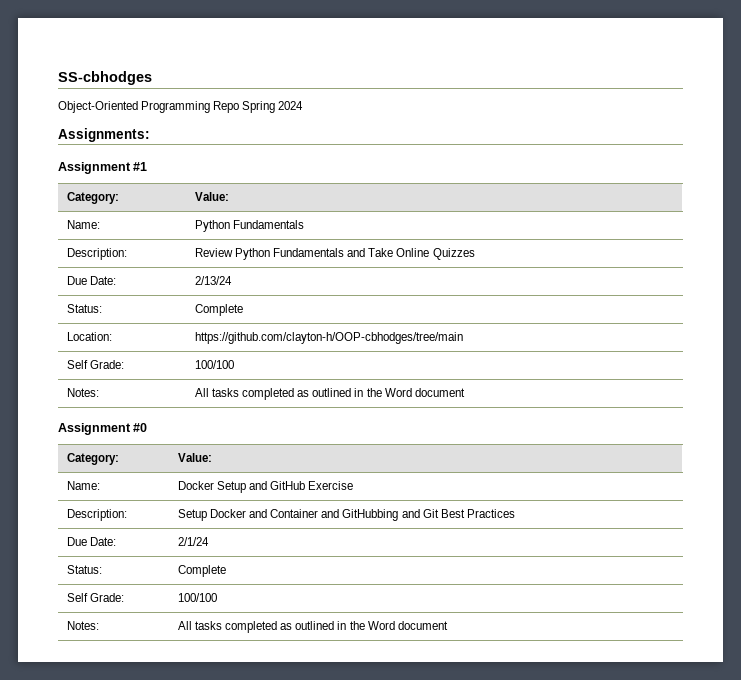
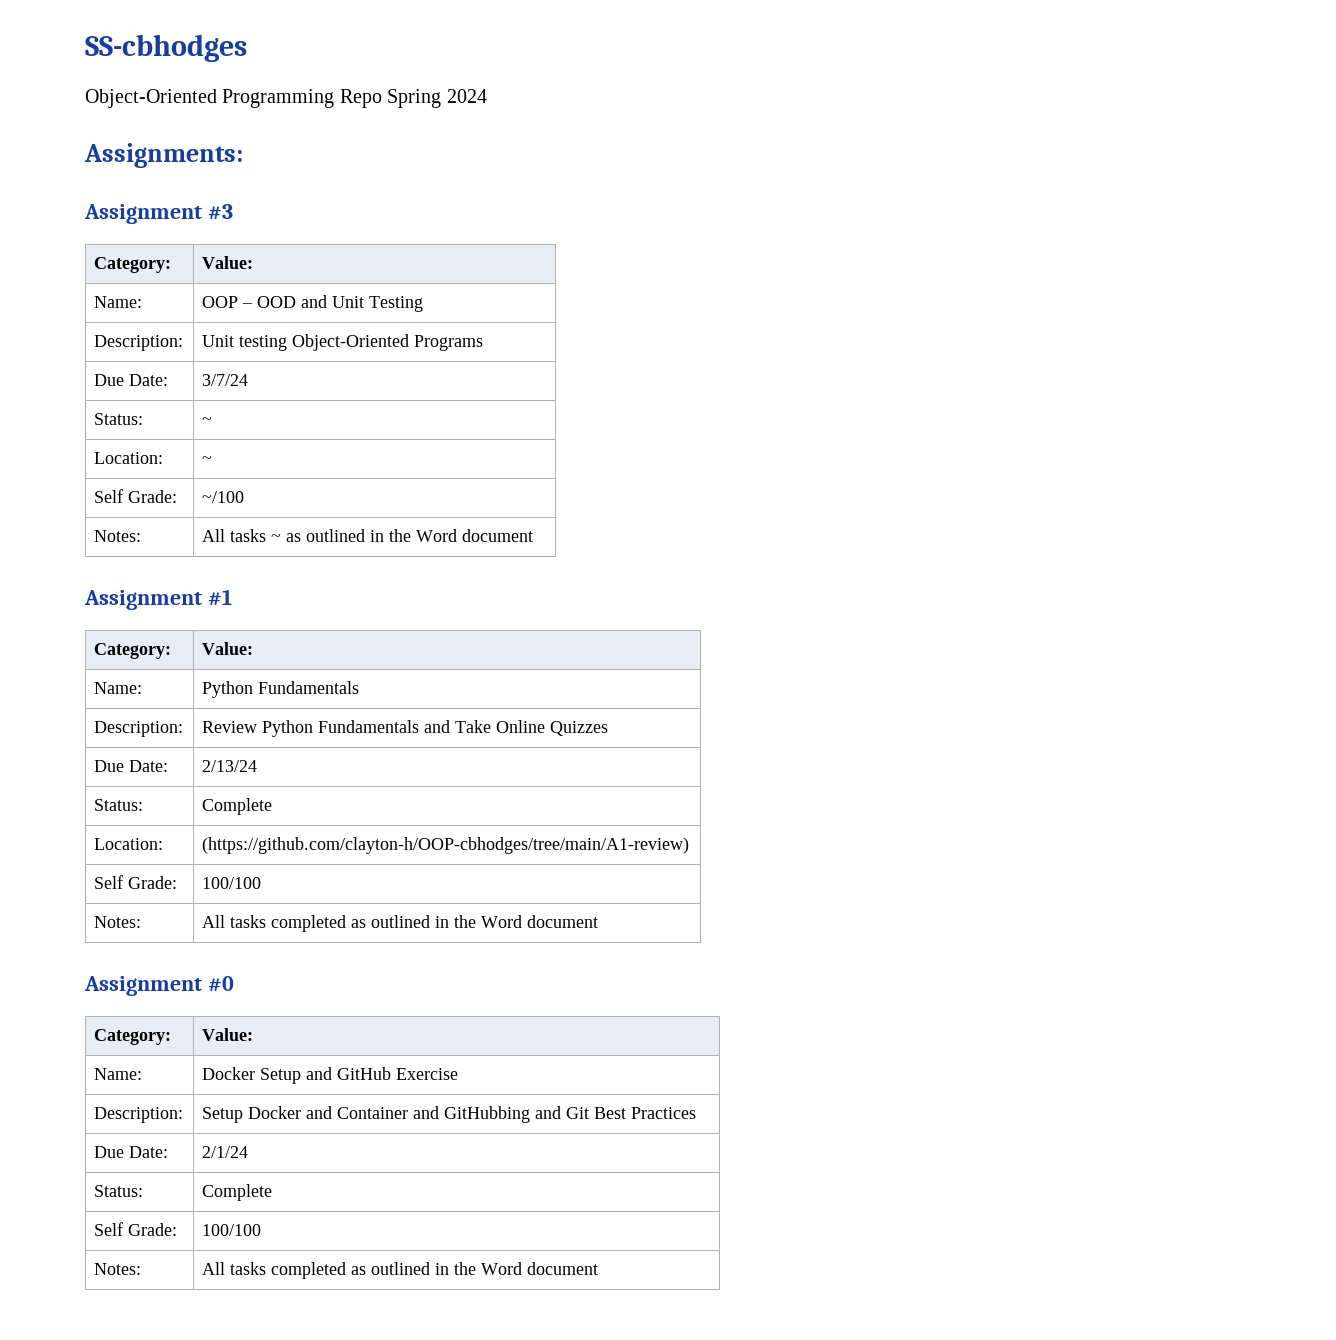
(150, 135) none -> [84,204,233,224] [94,257,172,273] [202,256,254,269] [94,296,143,308] [202,295,424,312] [94,335,184,351] [202,334,484,351] [94,374,169,386] [202,374,249,386] [94,413,144,425] [202,417,213,425] [94,452,164,464] [202,456,213,464] [94,489,178,503] [202,491,245,503] [94,530,142,542] [202,529,534,542] // Assignment #3 // Category: | Value: // Name: | OOP – OOD and Unit Testing // Description: | Unit testing Object-Oriented Programs // Due Date: | 3/7/24 // Status: | ~ // Location: | ~ // Self Grade: | ~/100 // Notes: | All tasks ~ as outlined in the Word document
[194,332,463,344] https://github.com/clayton-h/OOP-cbhodges/tree/main -> [202,837,690,854] (https://github.com/clayton-h/OOP-cbhodges/tree/main/A1-review)

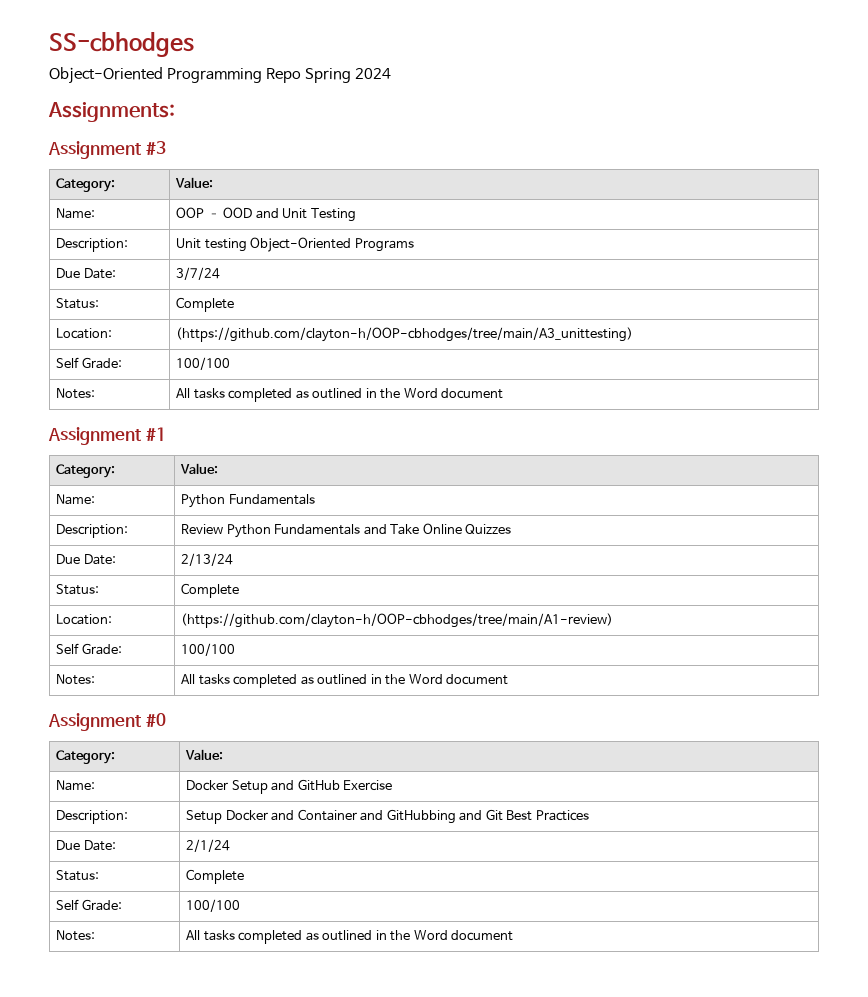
[202,417,213,425] [94,452,164,464] [202,456,213,464] [94,489,178,503] [202,491,245,503] [94,530,142,542] [202,529,282,542] ~ // Location: | ~ // Self Grade: | ~/100 // Notes: | All tasks ~ -> [176,297,235,312] [56,328,113,339] [176,327,634,342] [56,357,122,369] [176,357,231,370] [56,388,96,399] [176,388,293,402] Complete // Location: | (https://github.com/clayton-h/OOP-cbhodges/tree/main/A3_unittesting) // Self Grade: | 100/100 // Notes: | All tasks completed

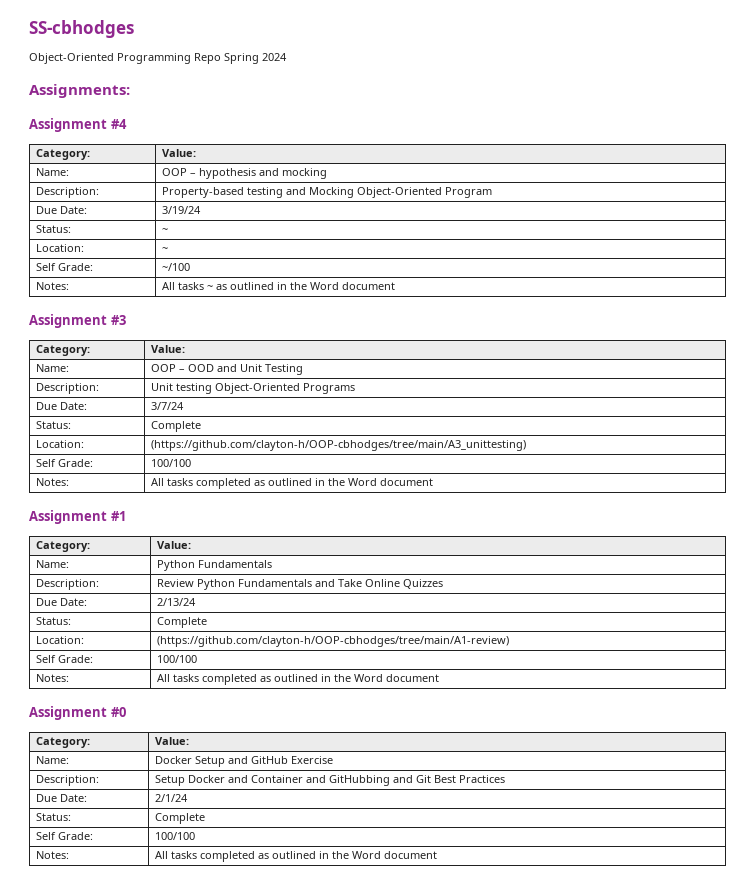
(175, 112) none -> [29,118,127,132] [35,149,90,160] [161,149,196,157] [35,168,69,176] [161,168,327,179] [35,187,99,198] [161,187,492,198] [35,206,87,214] [161,206,201,214] [35,225,71,233] [161,228,168,233] [35,244,84,252] [161,247,168,252] [35,263,93,271] [161,263,190,271] [35,282,69,290] [161,282,395,290] // Assignment #4 // Category: | Value: // Name: | OOP – hypothesis and mocking // Description: | Property-based testing and Mocking Object-Oriented Program // Due Date: | 3/19/24 // Status: | ~ // Location: | ~ // Self Grade: | ~/100 // Notes: | All tasks ~ as outlined in the Word document

